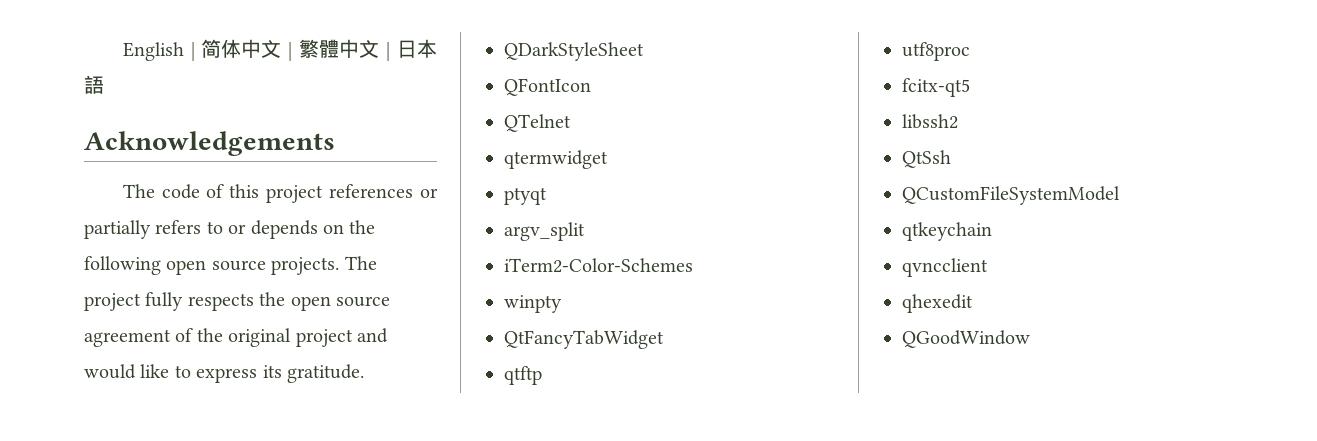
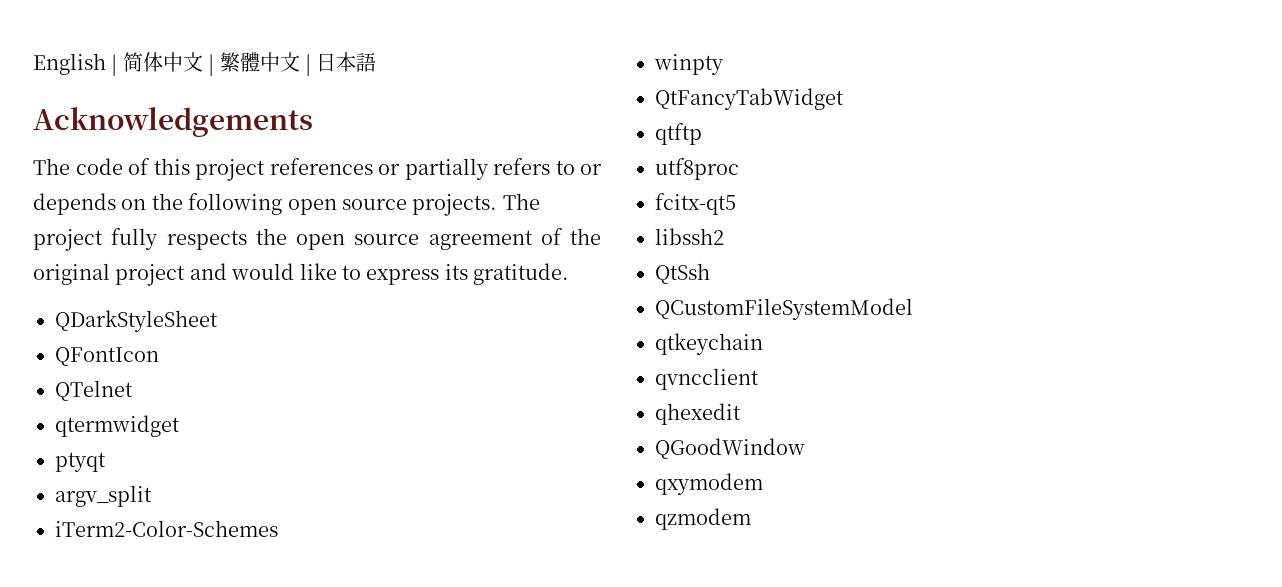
(1030, 339) none -> [655,473,763,495] [655,508,751,530] // qxymodem // qzmodem

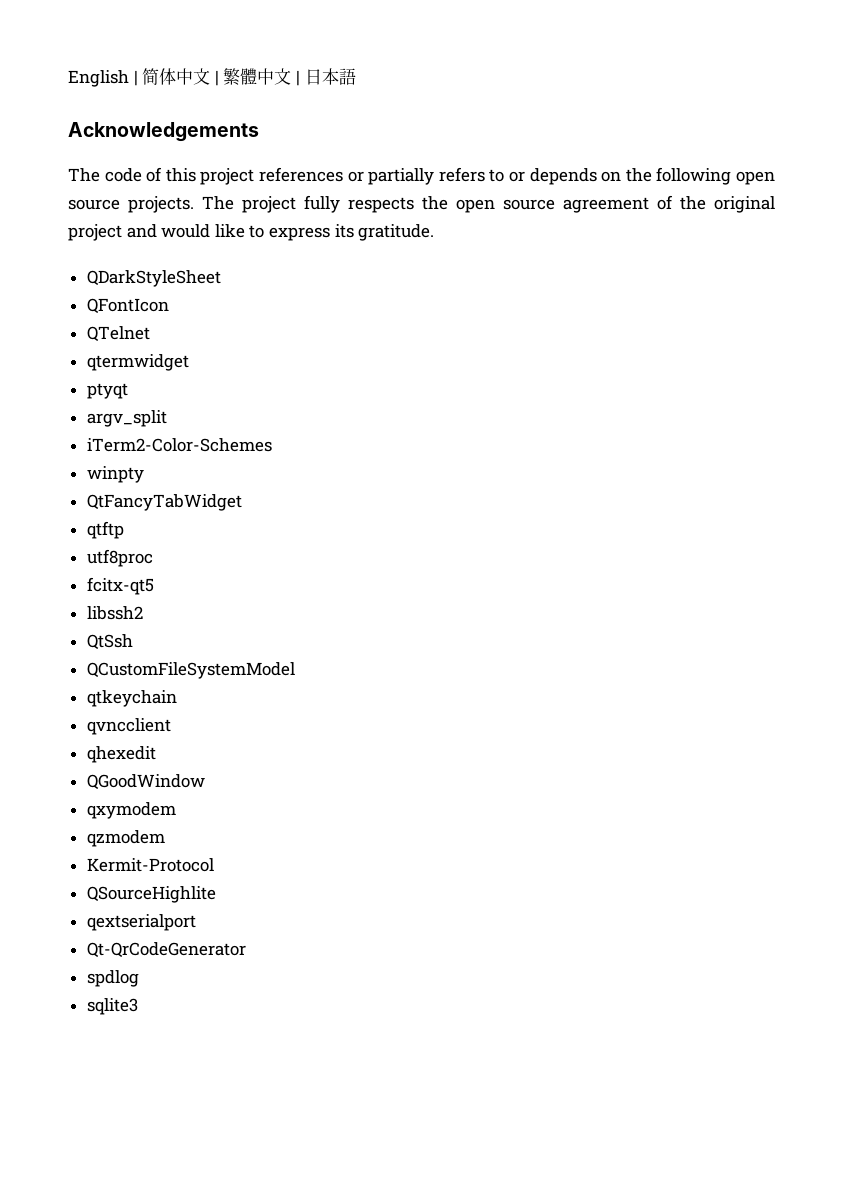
(751, 519) none -> [86,858,214,872] [86,886,216,903] [86,914,196,931] [86,942,246,958] [86,970,139,987] [86,998,138,1015] // Kermit-Protocol // QSourceHighlite // qextserialport // Qt-QrCodeGenerator // spdlog // sqlite3

